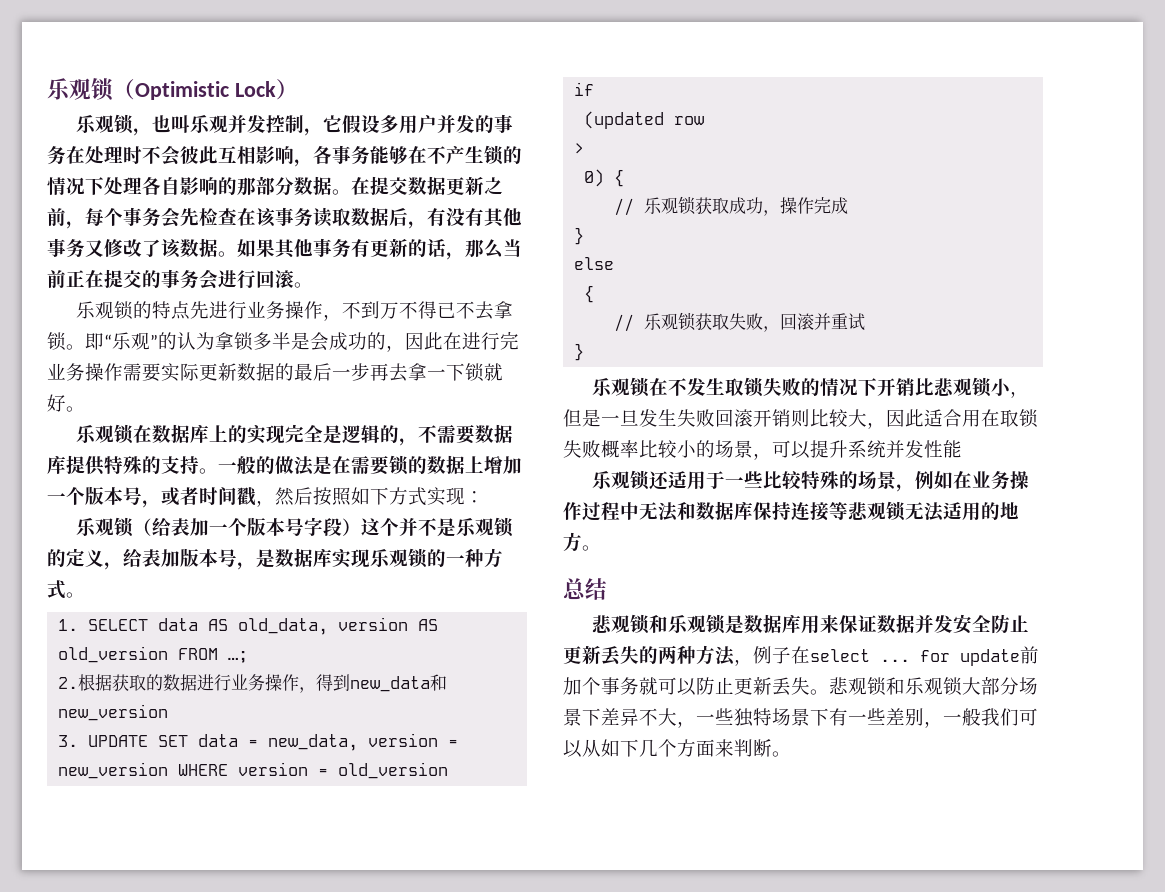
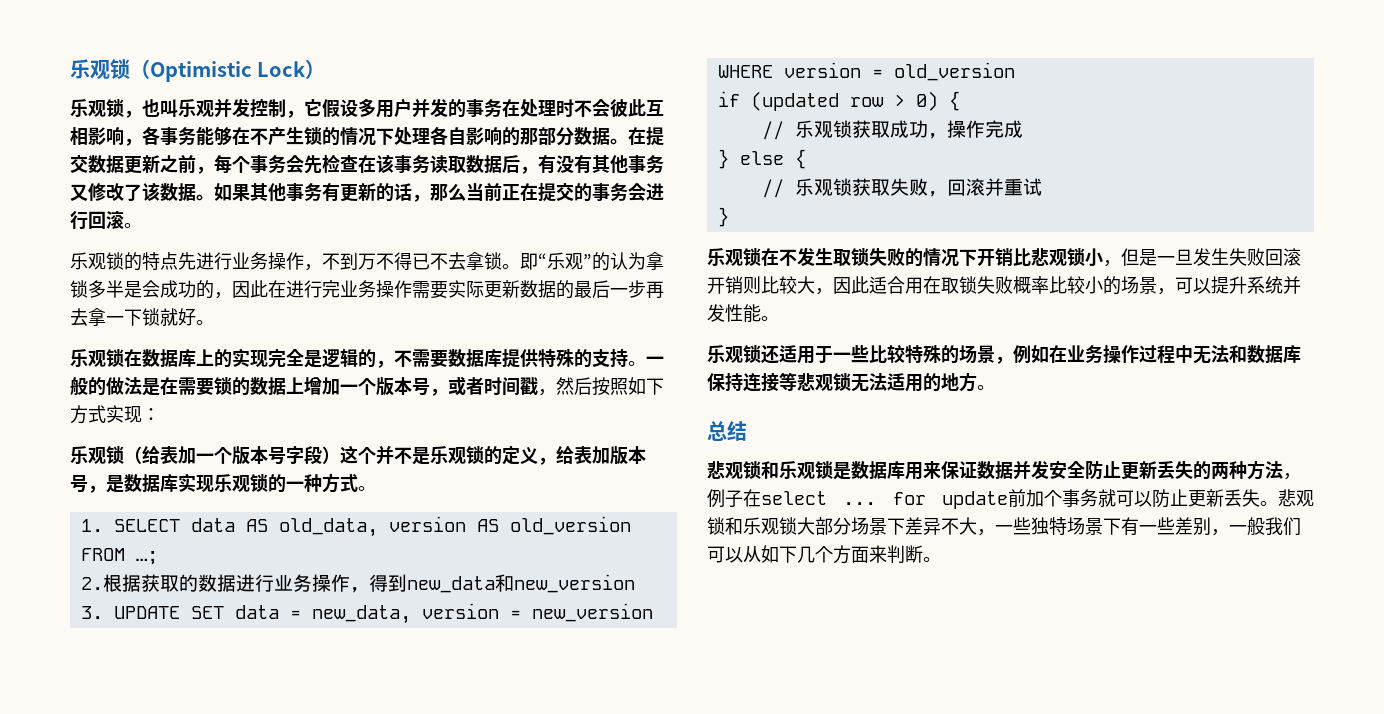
(595, 89) // -> (740, 99) none
(705, 120) // -> (884, 102) none
(585, 148) // -> (905, 100) none
(585, 236) // -> (729, 159) none
(615, 263) // -> (784, 158) none
(962, 449) none -> [761,316,779,321] 。

